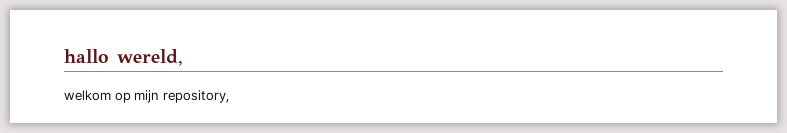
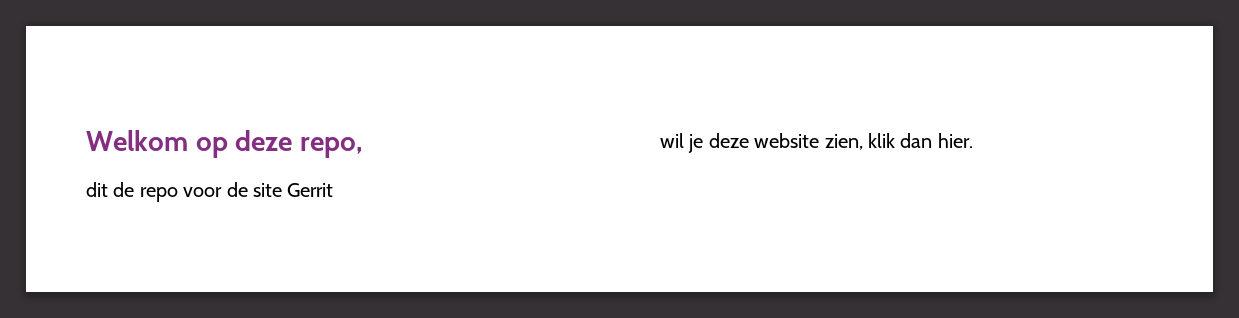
[64,49,183,66] [64,90,229,103] hallo wereld, // welkom op mijn repository, -> [86,130,363,158] [86,182,334,202] [660,133,973,153] Welkom op deze repo, // dit de repo voor de site Gerrit // wil je deze website zien, klik dan hier.

